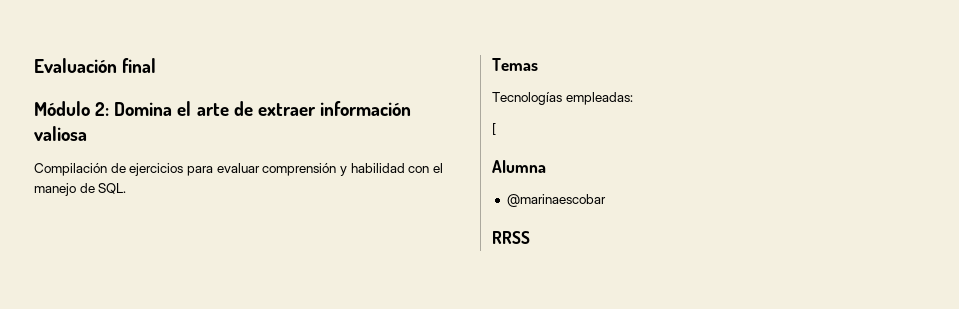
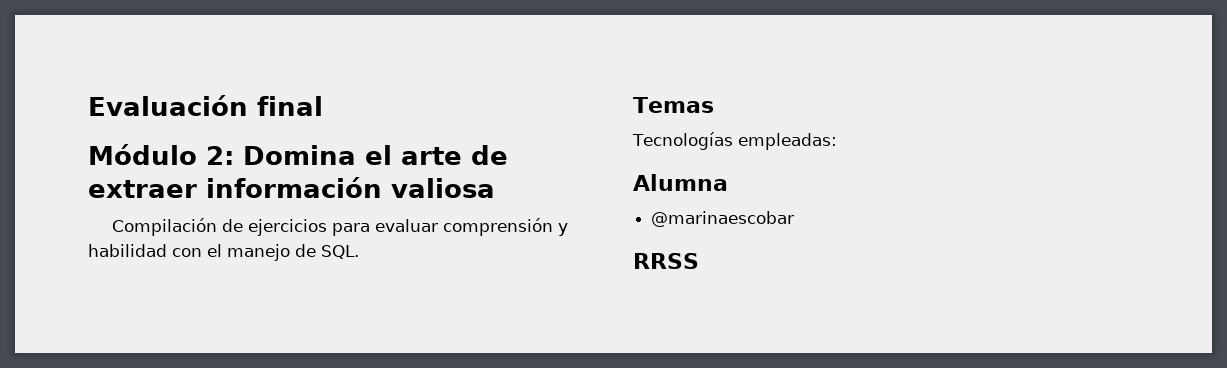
[492,123,496,135] // [ -> (837, 141) none

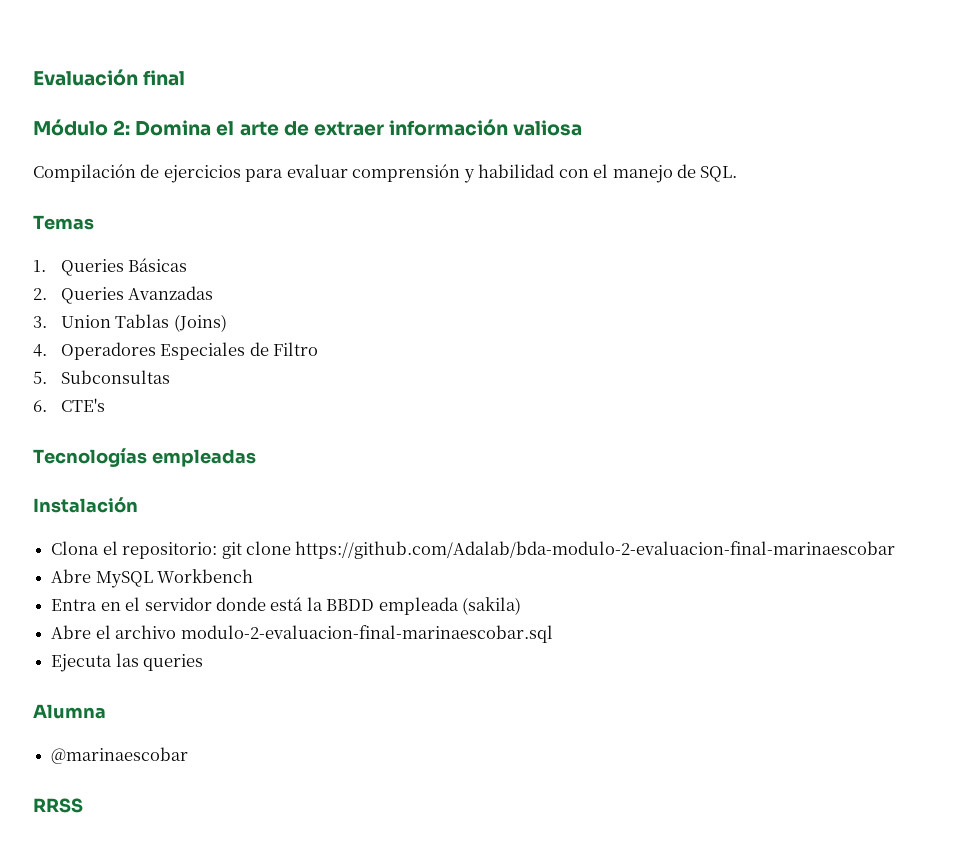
[632,132,837,150] Tecnologías empleadas: -> [33,258,188,276] [33,286,214,304] [33,314,227,332] [33,342,319,360] [33,370,170,384] [33,398,105,412] [33,448,256,467] [33,497,138,513] [51,541,896,559] [51,569,254,588] [51,597,522,615] [51,625,553,643] [51,653,204,672] 1. Queries Básicas // 2. Queries Avanzadas // 3. Union Tablas (Joins) // 4. Operadores Especiales de Filtro // 5. Subconsultas // 6. CTE's // Tecnologías empleadas // Instalación // Clona el repositorio: git clone https://github.com/Adalab/bda-modulo-2-evaluacion-final-marinaescobar // Abre MySQL Workbench // Entra en el servidor donde está la BBDD empleada (sakila) // Abre el archivo modulo-2-evaluacion-final-marinaescobar.sql // Ejecuta las queries

